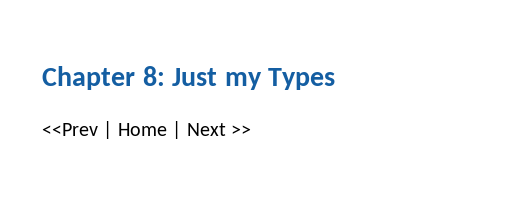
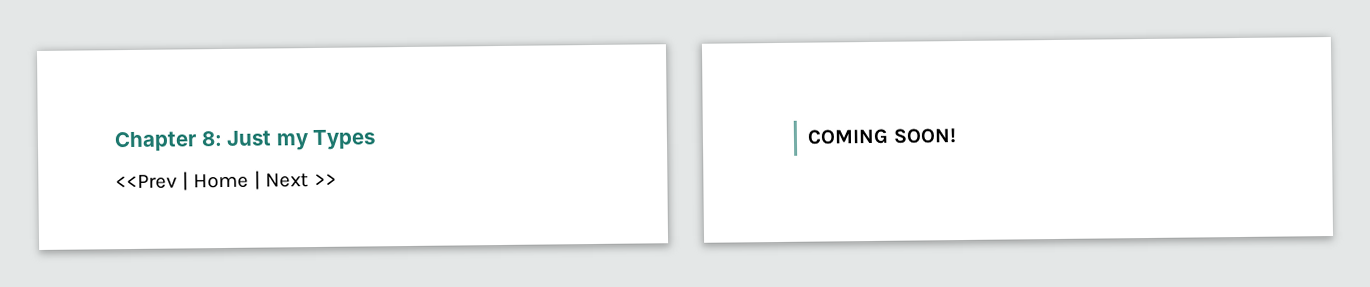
(252, 130) none -> [807,128,957,145] // COMING SOON!

